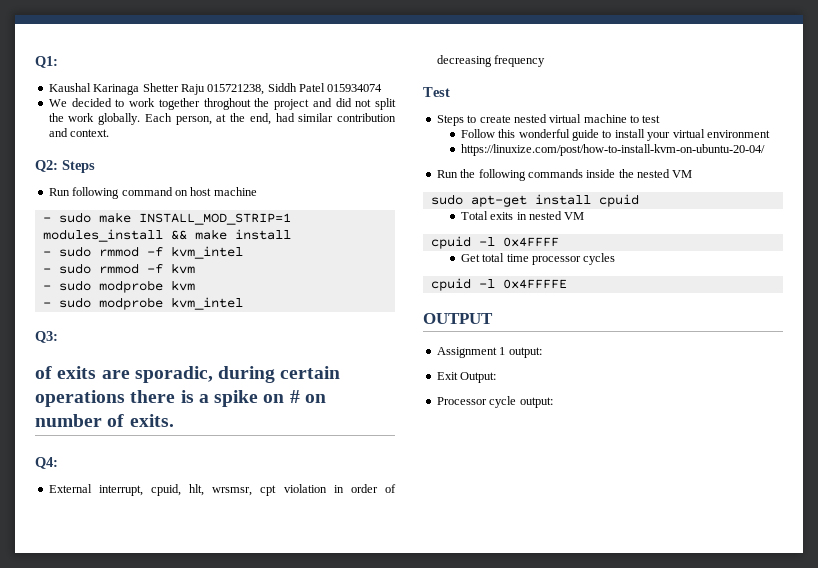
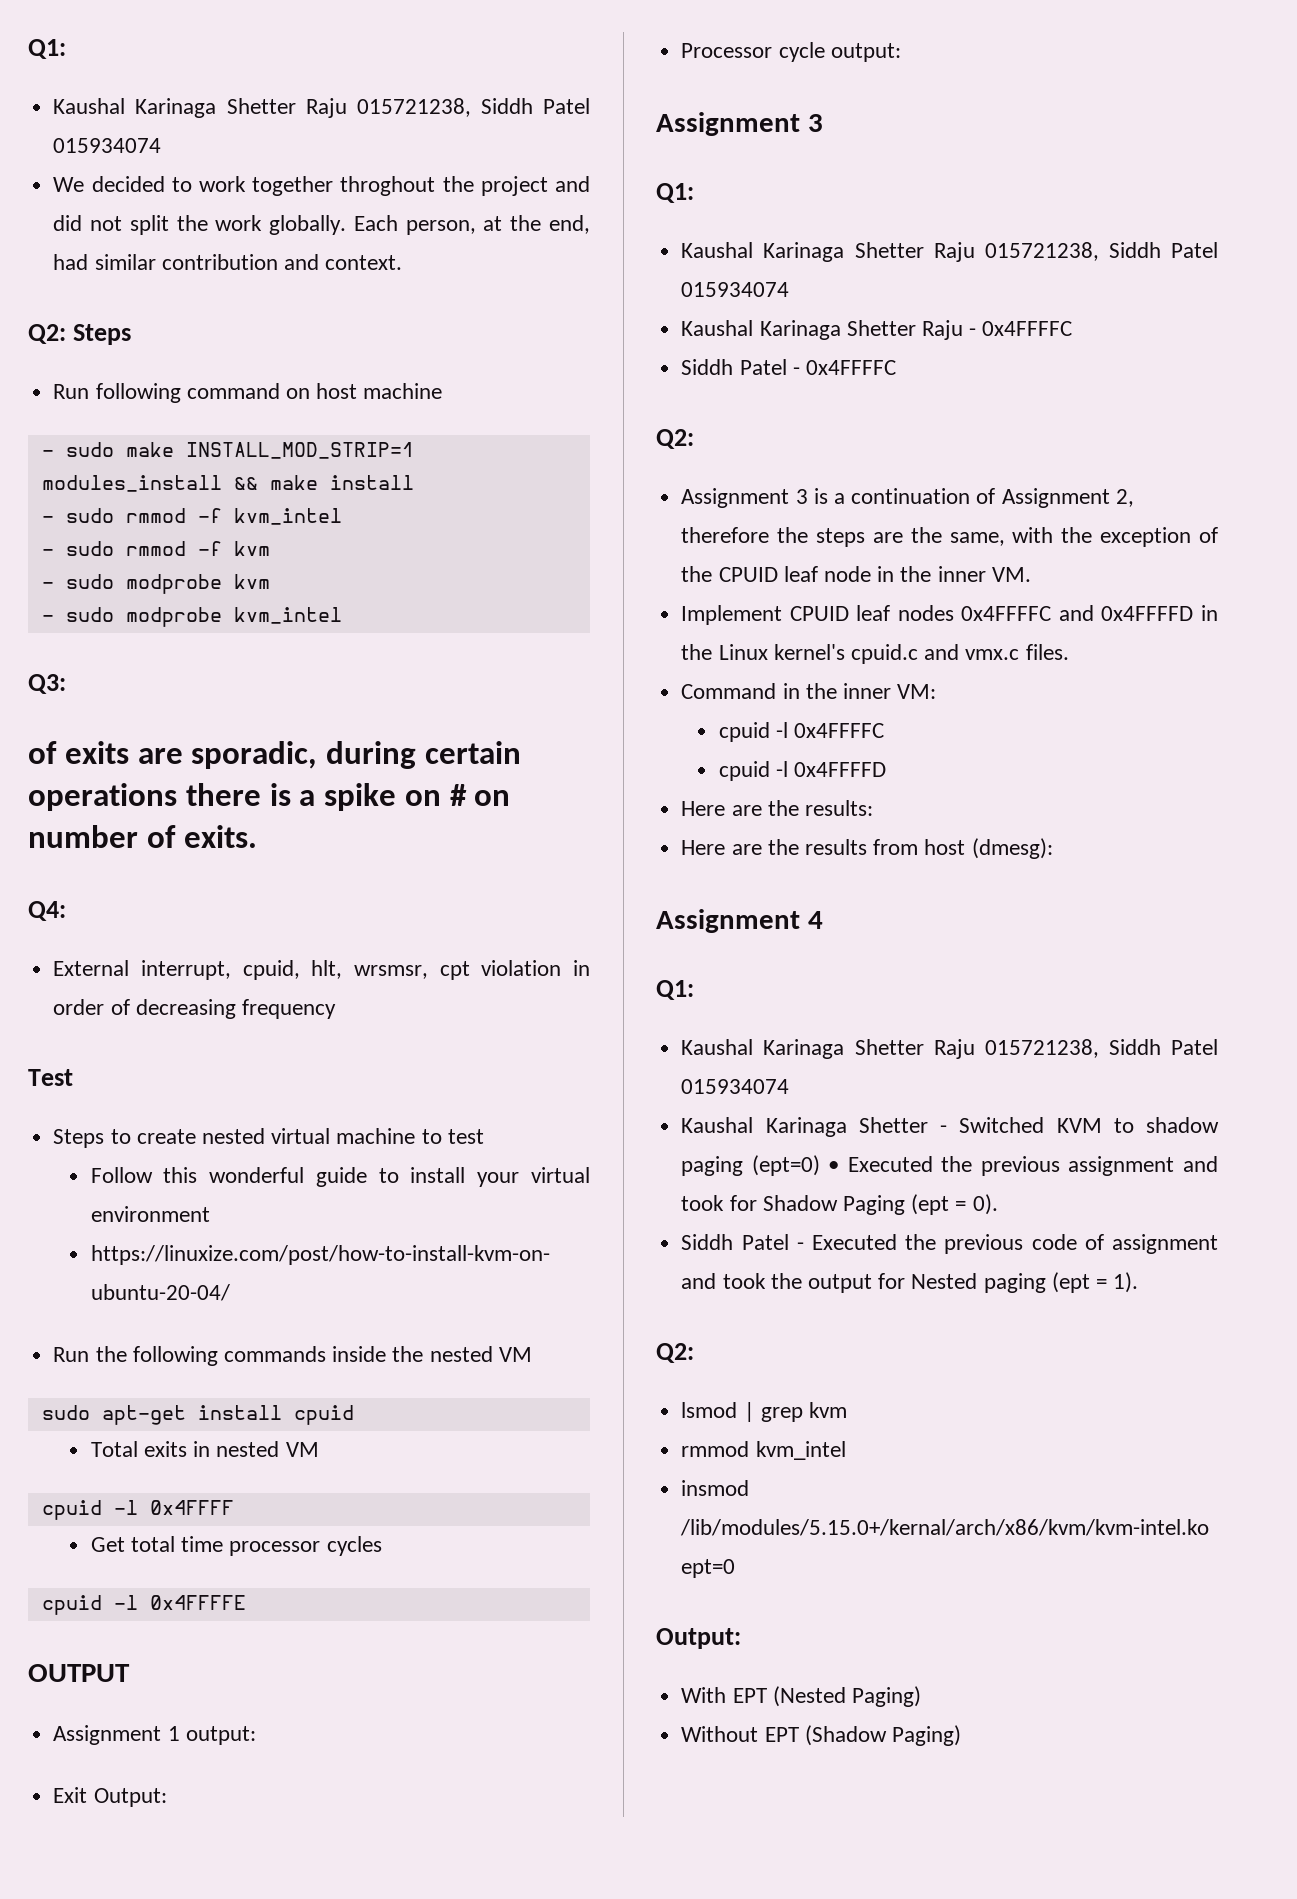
(553, 402) none -> [656,112,823,136] [656,183,694,203] [681,242,1218,262] [681,282,790,297] [681,320,1073,340] [681,359,896,375] [656,429,694,449] [681,488,1134,508] [681,527,1218,547] [681,566,1031,582] [681,605,1218,625] [681,644,1069,664] [681,683,937,699] [718,722,885,742] [718,761,887,781] [681,800,873,816] [681,838,1053,859] [656,909,823,933] [656,980,694,1000] [681,1039,1218,1059] [681,1079,790,1094] [681,1117,1219,1137] [681,1155,1218,1176] [681,1194,998,1215] [681,1234,1218,1254] [681,1272,1139,1293] [656,1343,694,1363] [681,1402,847,1422] [681,1441,846,1460] [681,1480,750,1496] [680,1519,1210,1536] [681,1559,736,1578] [656,1628,741,1649] [681,1686,921,1707] [681,1725,961,1746] // Assignment 3 // Q1: // Kaushal Karinaga Shetter Raju 015721238, Siddh Patel 015934074 // Kaushal Karinaga Shetter Raju - 0x4FFFFC // Siddh Patel - 0x4FFFFC // Q2: // Assignment 3 is a continuation of Assignment 2, therefore the steps are the same, with the exception of the CPUID leaf node in the inner VM. // Implement CPUID leaf nodes 0x4FFFFC and 0x4FFFFD in the Linux kernel's cpuid.c and vmx.c files. // Command in the inner VM: // cpuid -l 0x4FFFFC // cpuid -l 0x4FFFFD // Here are the results: // Here are the results from host (dmesg): // Assignment 4 // Q1: // Kaushal Karinaga Shetter Raju 015721238, Siddh Patel 015934074 // Kaushal Karinaga Shetter - Switched KVM to shadow paging (ept=0) • Executed the previous assignment and took for Shadow Paging (ept = 0). // Siddh Patel - Executed the previous code of assignment and took the output for Nested paging (ept = 1). // Q2: // lsmod | grep kvm // rmmod kvm_intel // insmod /lib/modules/5.15.0+/kernal/arch/x86/kvm/kvm-intel.ko ept=0 // Output: // With EPT (Nested Paging) // Without EPT (Shadow Paging)

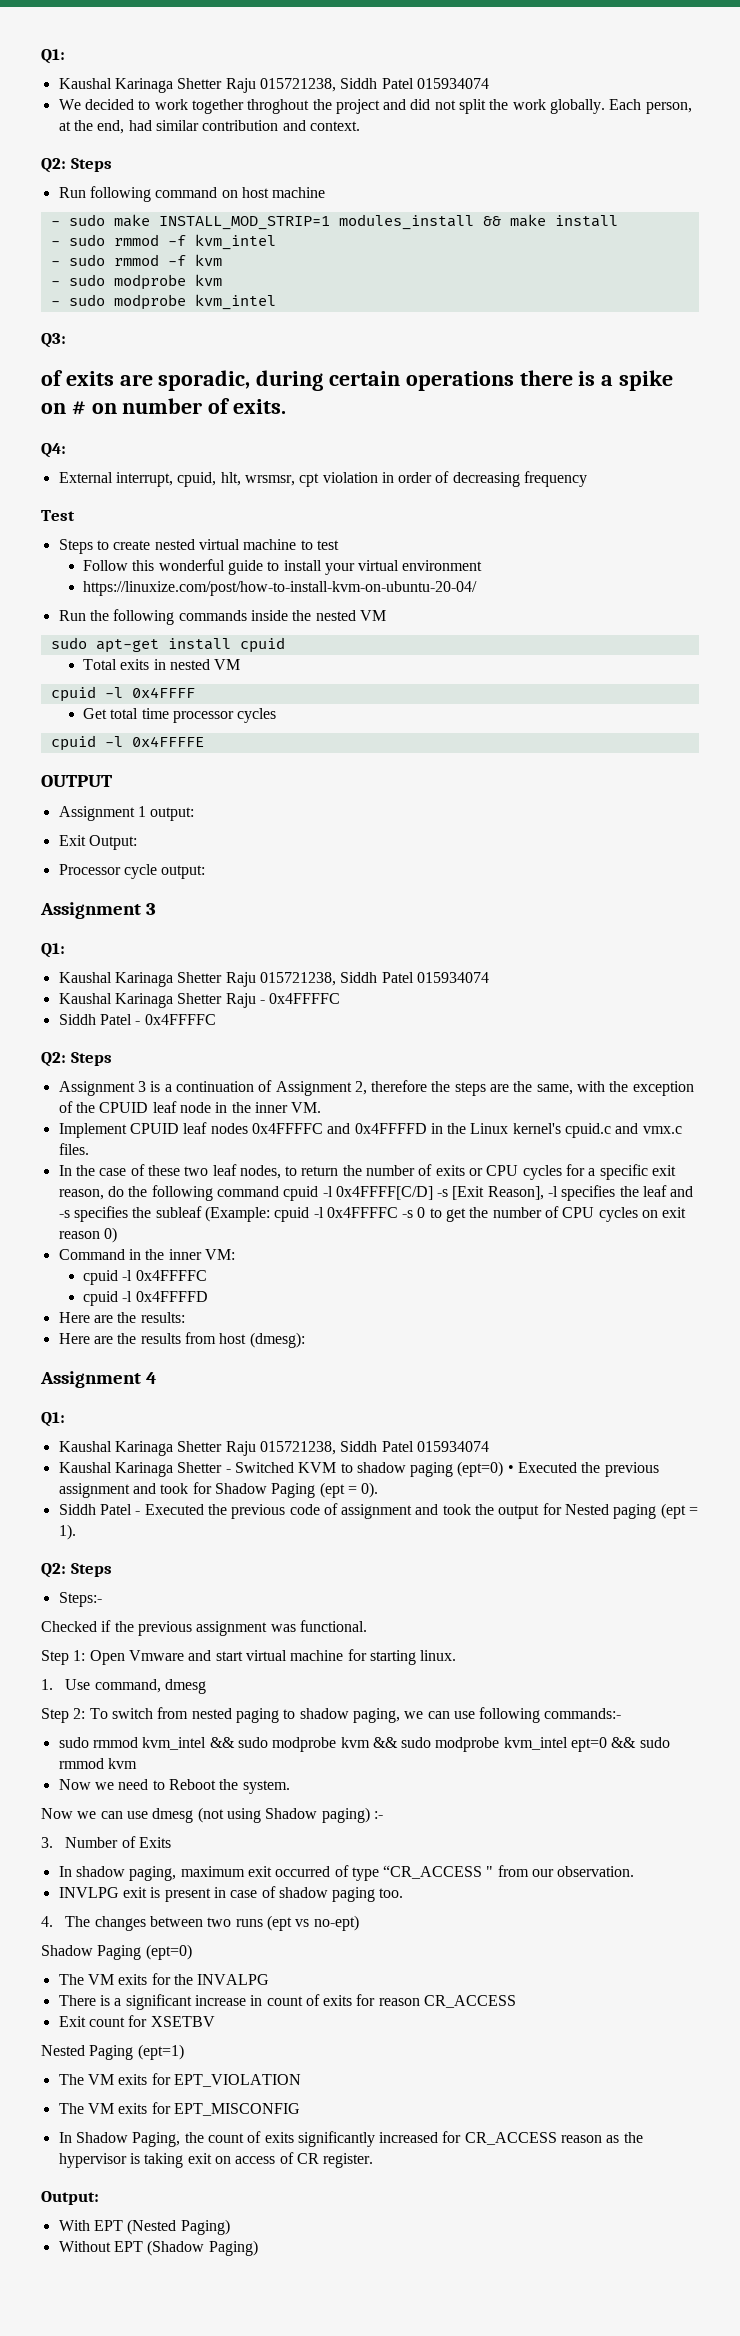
(694, 439) none -> [70,1052,112,1066] Steps
(1069, 652) none -> [58,1164,677,1180] [58,1185,694,1201] [58,1206,687,1222] [58,1227,117,1243] // In the case of these two leaf nodes, to return the number of exits or CPU cycles for a specific exit reason, do the following command cpuid -l 0x4FFFF[C/D] -s [Exit Reason], -l specifies the leaf and -s specifies the subleaf (Example: cpuid -l 0x4FFFFC -s 0 to get the number of CPU cycles on exit reason 0)
[681,1402,847,1422] [681,1441,846,1460] [681,1480,750,1496] [680,1519,1210,1536] [681,1559,736,1578] // lsmod | grep kvm // rmmod kvm_intel // insmod /lib/modules/5.15.0+/kernal/arch/x86/kvm/kvm-intel.ko ept=0 -> [70,1563,112,1577] [58,1592,102,1607] [41,1620,367,1636] [41,1649,457,1665] [41,1679,206,1694] [41,1707,622,1723] [58,1737,670,1752] [58,1758,137,1769] [58,1779,290,1794] [41,1807,383,1823] [41,1836,171,1848] [58,1865,635,1881] [58,1886,404,1902] [41,1915,359,1931] [41,1944,192,1960] [58,1973,270,1985] [58,1994,517,2010] [58,2015,215,2027] [41,2044,184,2060] [58,2073,301,2087] [58,2102,300,2116] [58,2131,643,2147] [58,2152,374,2168] Steps // Steps:- // Checked if the previous assignment was functional. // Step 1: Open Vmware and start virtual machine for starting linux. // 1. Use command, dmesg // Step 2: To switch from nested paging to shadow paging, we can use following commands:- // sudo rmmod kvm_intel && sudo modprobe kvm && sudo modprobe kvm_intel ept=0 && sudo rmmod kvm // Now we need to Reboot the system. // Now we can use dmesg (not using Shadow paging) :- // 3. Number of Exits // In shadow paging, maximum exit occurred of type “CR_ACCESS " from our observation. // INVLPG exit is present in case of shadow paging too. // 4. The changes between two runs (ept vs no-ept) // Shadow Paging (ept=0) // The VM exits for the INVALPG // There is a significant increase in count of exits for reason CR_ACCESS // Exit count for XSETBV // Nested Paging (ept=1) // The VM exits for EPT_VIOLATION // The VM exits for EPT_MISCONFIG // In Shadow Paging, the count of exits significantly increased for CR_ACCESS reason as the hypervisor is taking exit on access of CR register.

